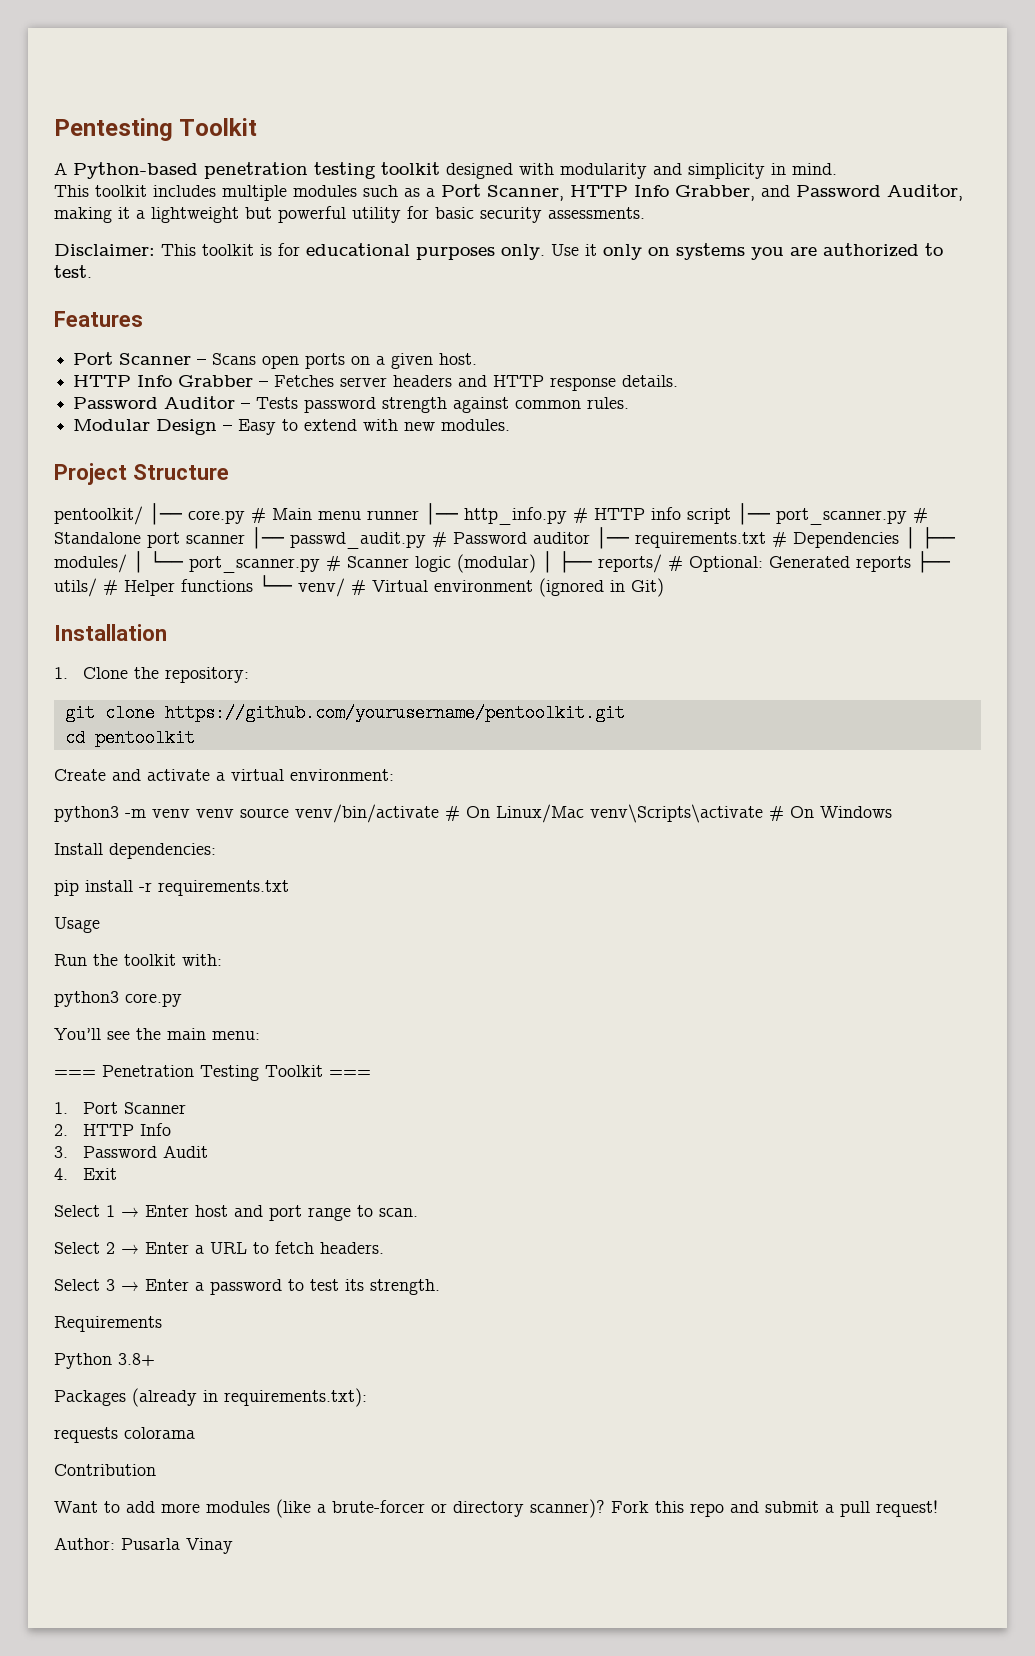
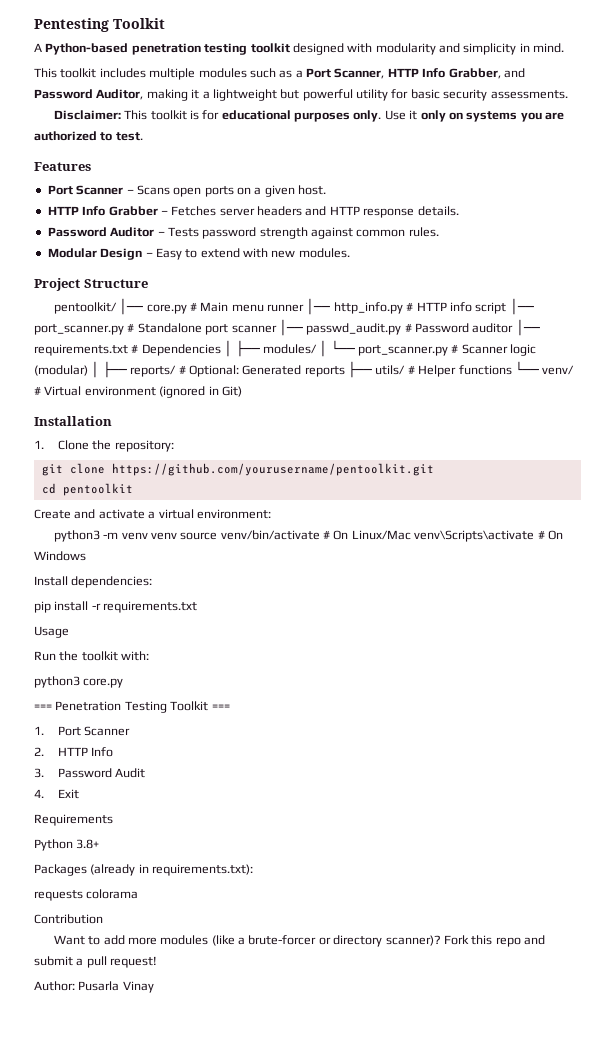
[54,1028,260,1040] // You’ll see the main menu: -> (124, 683) none
[54,1205,418,1221] [54,1241,384,1254] [54,1279,440,1295] // Select 1 → Enter host and port range to scan. // Select 2 → Enter a URL to fetch headers. // Select 3 → Enter a password to test its strength. -> (79, 794) none

